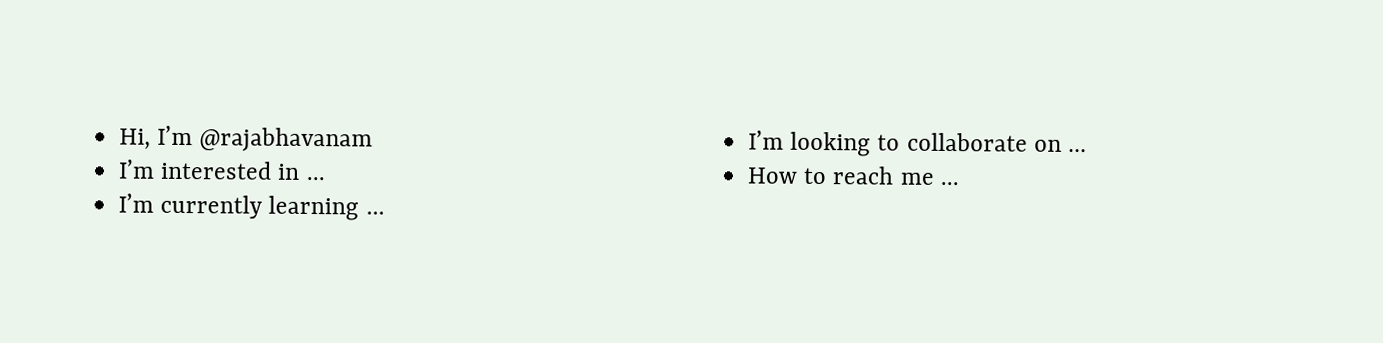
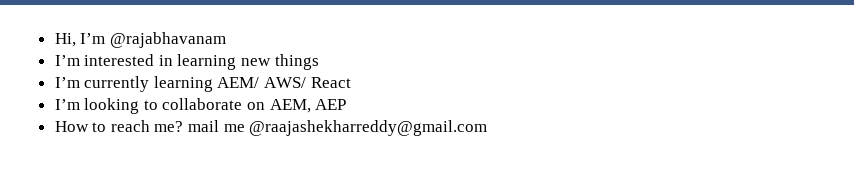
[305,176,325,181] ... -> [177,54,319,70] learning new things
[365,211,385,215] ... -> [217,77,351,88] AEM/ AWS/ React
[1067,148,1087,153] ... -> [269,99,347,113] AEM, AEP
[899,172,959,186] me ... -> [154,120,488,136] me? mail me @raajashekharreddy@gmail.com

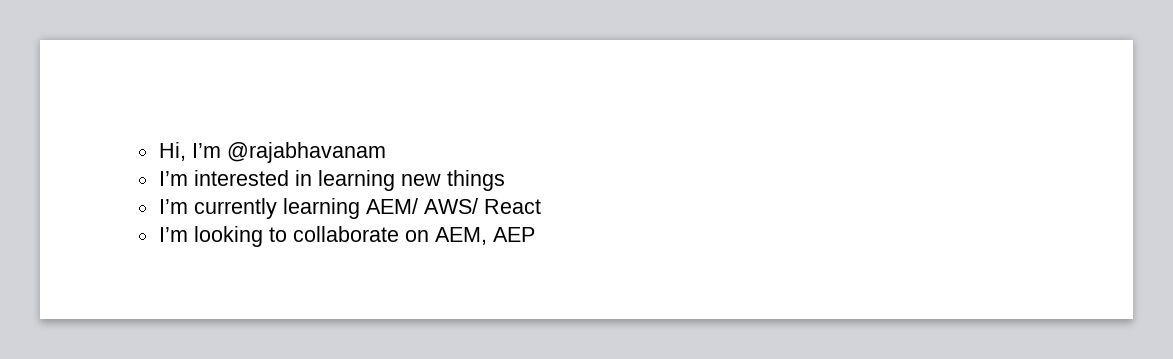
[54,120,488,136] // How to reach me? mail me @raajashekharreddy@gmail.com -> (535, 234) none

